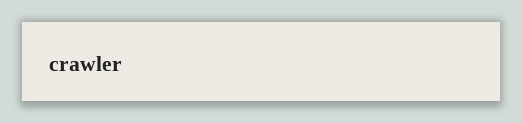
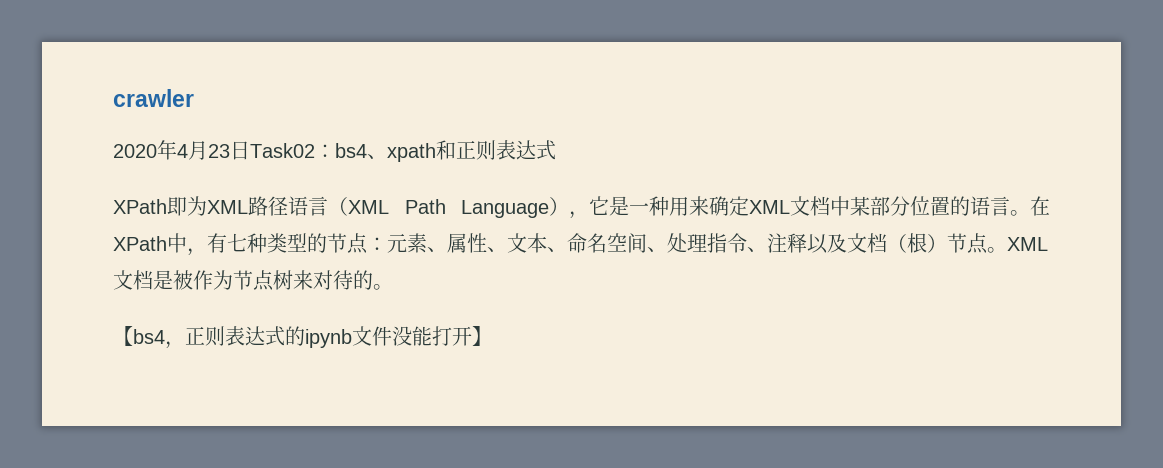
(122, 63) none -> [113,140,556,162] [113,196,1050,219] [113,233,1048,256] [113,270,393,291] [113,326,492,349] // 2020年4月23日Task02：bs4、xpath和正则表达式 // XPath即为XML路径语言（XML Path Language），它是一种用来确定XML文档中某部分位置的语言。在XPath中，有七种类型的节点：元素、属性、文本、命名空间、处理指令、注释以及文档（根）节点。XML文档是被作为节点树来对待的。 // 【bs4，正则表达式的ipynb文件没能打开】

